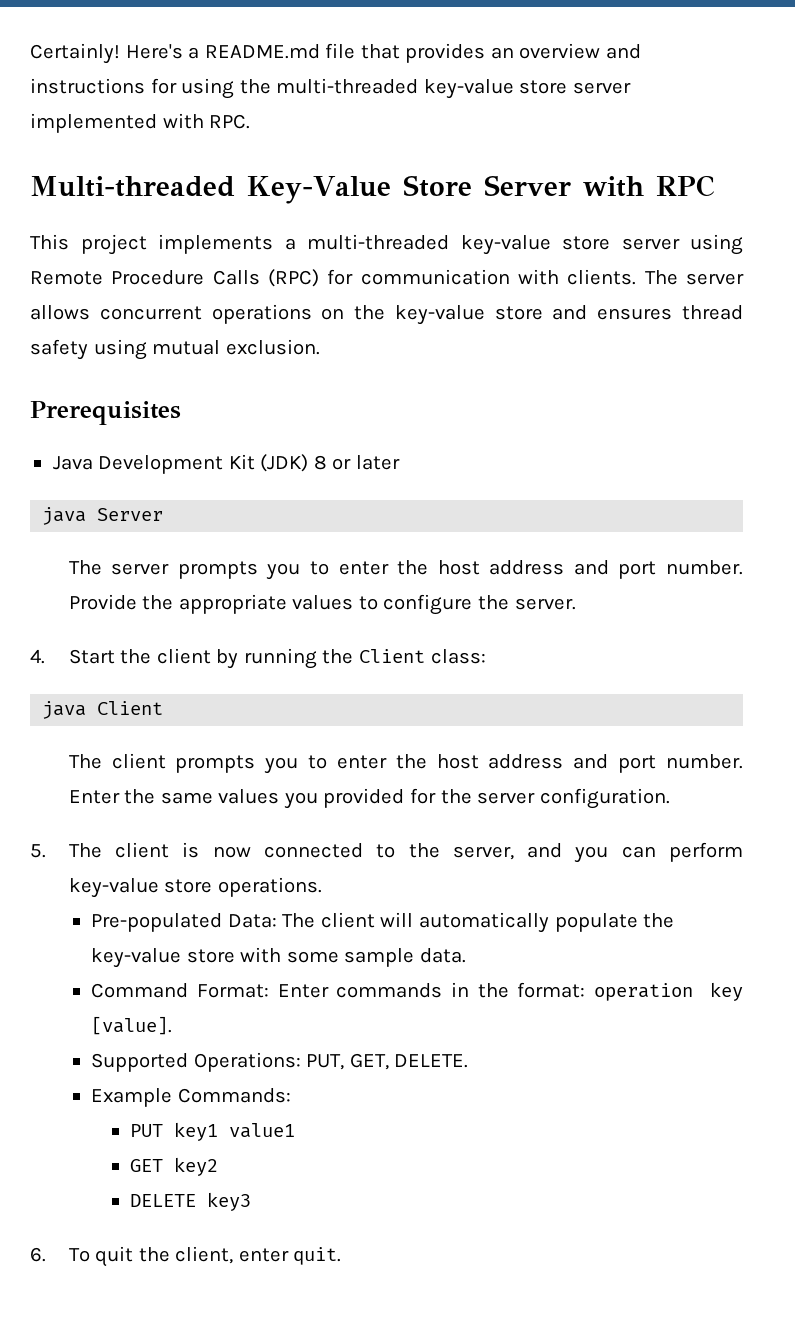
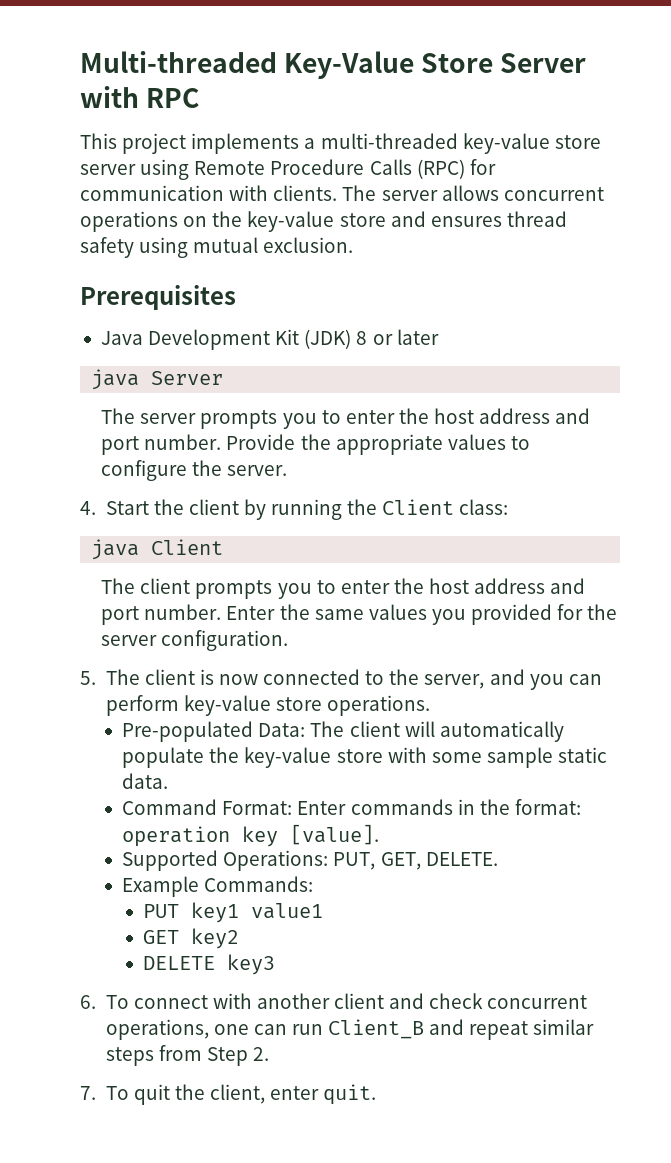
[30,43,641,64] [30,78,631,99] [30,113,251,133] Certainly! Here's a README.md file that provides an overview and instructions for using the multi-threaded key-value store server implemented with RPC. // -> (80, 62) none
(415, 957) none -> [558,747,608,763] static
(90, 1255) none -> [133,993,588,1009] [105,1019,595,1040] [105,1045,269,1066] [80,1086,129,1100] connect with another client and check concurrent operations, one can run Client_B and repeat similar steps from Step 2. // 7. To

